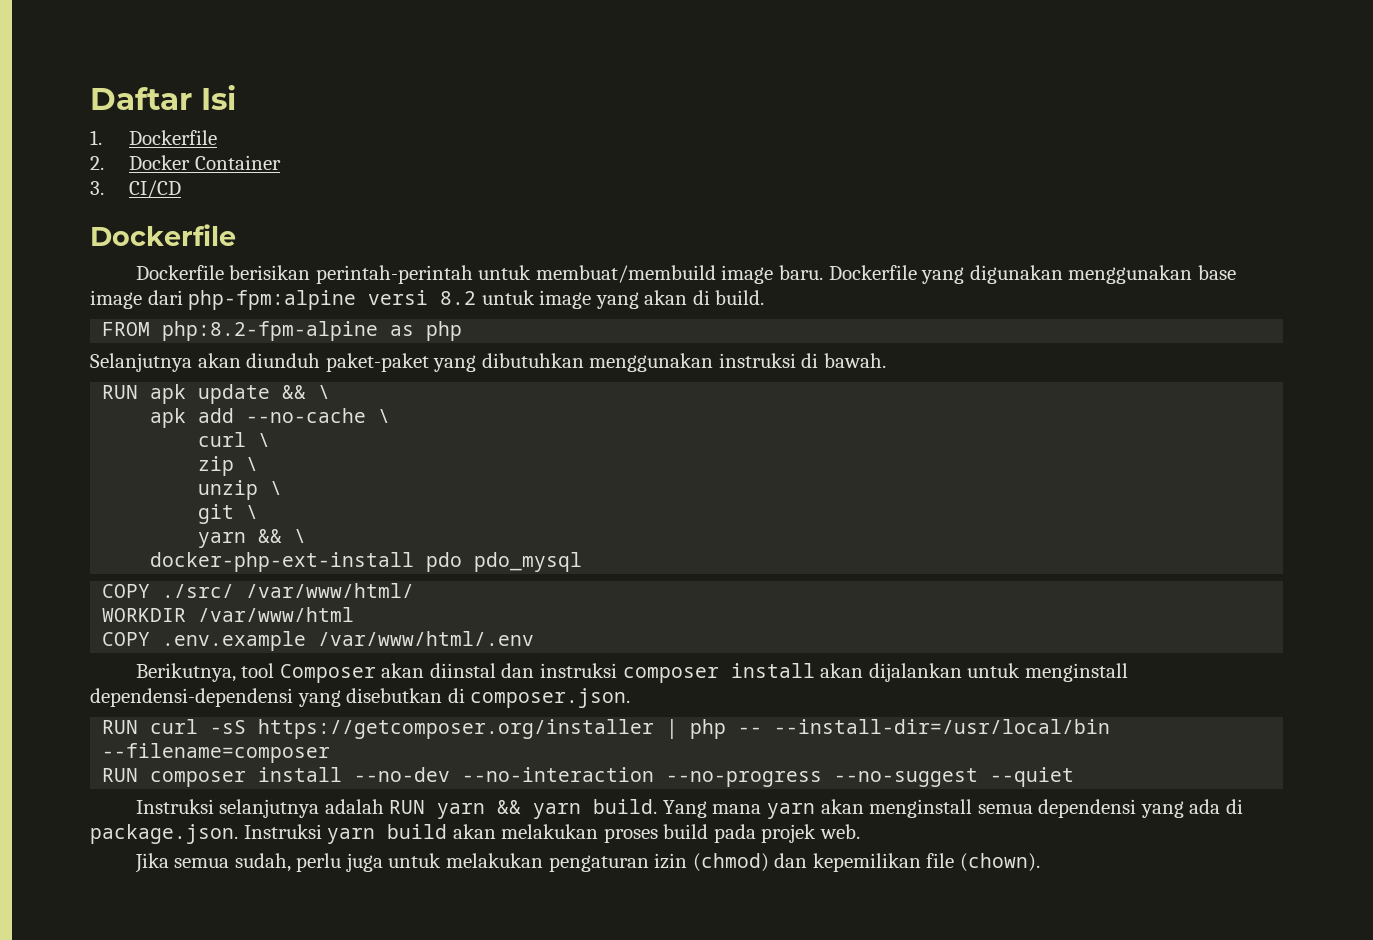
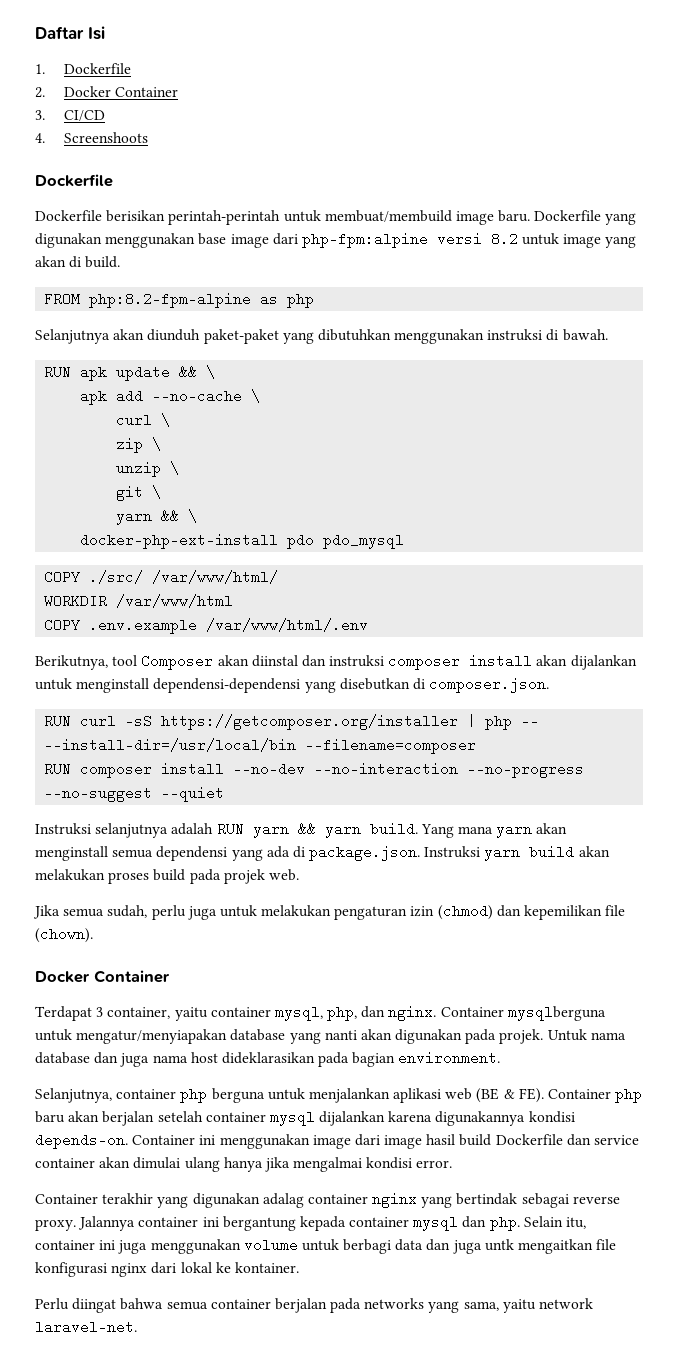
(181, 189) none -> [35,132,149,143] // 4. Screenshoots
(1040, 862) none -> [35,970,170,983] [35,1006,606,1021] [35,1029,626,1044] [35,1051,501,1067] [35,1088,643,1103] [35,1111,575,1126] [35,1133,640,1149] [35,1157,453,1172] [35,1193,620,1208] [35,1216,587,1231] [35,1238,617,1254] [35,1262,299,1277] [35,1298,594,1313] [35,1320,137,1334] // Docker Container // Terdapat 3 container, yaitu container mysql, php, dan nginx. Container mysqlberguna untuk mengatur/menyiapakan database yang nanti akan digunakan pada projek. Untuk nama database dan juga nama host dideklarasikan pada bagian environment. // Selanjutnya, container php berguna untuk menjalankan aplikasi web (BE & FE). Container php baru akan berjalan setelah container mysql dijalankan karena digunakannya kondisi depends-on. Container ini menggunakan image dari image hasil build Dockerfile dan service container akan dimulai ulang hanya jika mengalmai kondisi error. // Container terakhir yang digunakan adalag container nginx yang bertindak sebagai reverse proxy. Jalannya container ini bergantung kepada container mysql dan php. Selain itu, container ini juga menggunakan volume untuk berbagi data dan juga untk mengaitkan file konfigurasi nginx dari lokal ke kontainer. // Perlu diingat bahwa semua container berjalan pada networks yang sama, yaitu network laravel-net.

